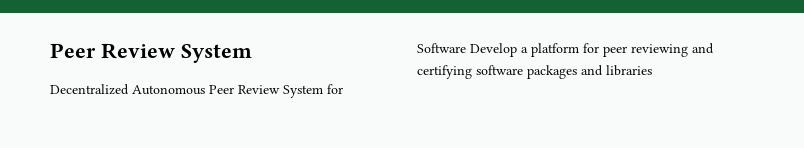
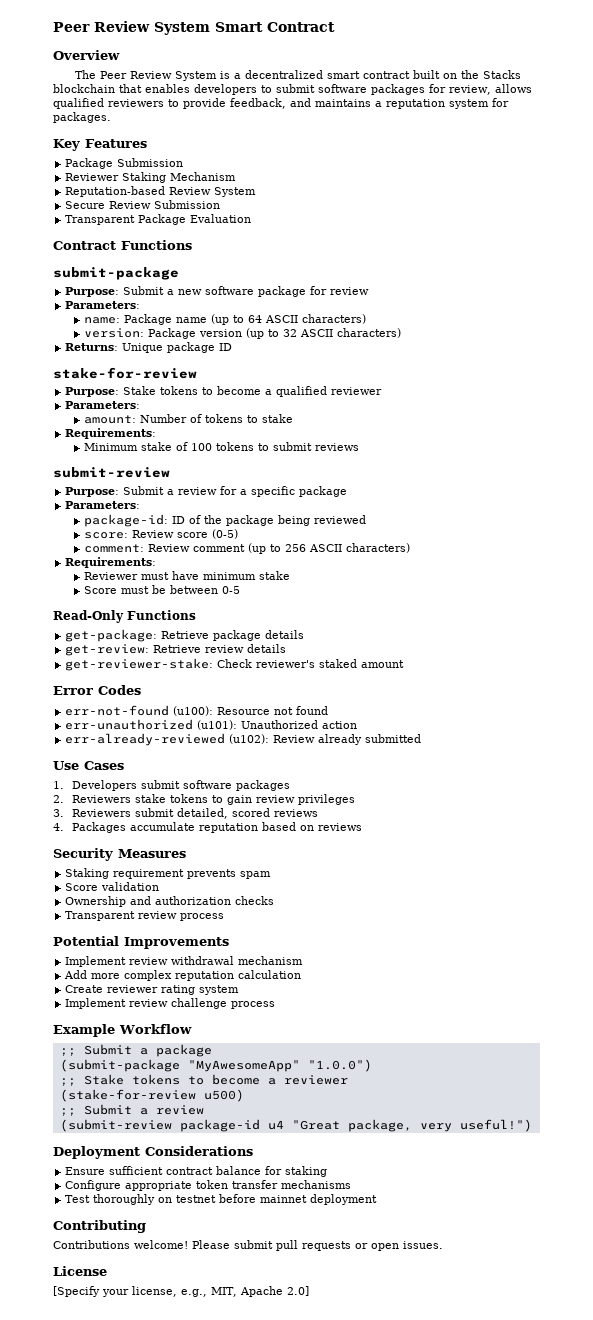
[50,43,252,63] [50,84,343,98] [417,43,714,57] [417,65,652,79] Peer Review System // Decentralized Autonomous Peer Review System for Software Develop a platform for peer reviewing and certifying software packages and libraries -> [53,21,335,35] [53,50,120,60] [75,70,522,81] [53,84,532,95] [53,98,509,109] [53,112,111,123] [53,139,147,151] [65,158,184,169] [65,172,237,183] [65,186,257,197] [65,200,221,209] [65,214,252,225] [53,240,192,250] [53,267,179,280] [65,286,370,297] [65,301,141,309] [83,314,366,325] [83,328,401,339] [65,342,233,353] [53,367,197,379] [65,386,383,397] [65,401,141,409] [83,414,293,424] [65,428,157,439] [83,442,359,451] [53,467,170,478] [65,486,348,497] [65,501,141,509] [83,514,366,527] [83,529,238,539] [83,543,410,554] [65,557,157,568] [83,571,290,580] [83,585,240,594] [53,610,196,623] [65,629,305,642] [65,644,287,656] [65,658,405,671] [53,685,141,695] [65,705,329,716] [65,719,358,730] [65,733,422,746] [53,761,124,770] [53,780,290,791] [53,794,355,805] [53,808,318,819] [53,822,362,833] [53,848,186,861] [65,868,272,879] [65,882,160,891] [65,896,275,907] [65,911,225,921] [53,936,229,949] [65,956,304,967] [64,970,302,981] [65,985,240,995] [65,998,276,1009] [53,1024,192,1037] [59,1044,212,1057] [59,1059,372,1072] [59,1074,348,1086] [59,1089,244,1102] [59,1104,204,1116] [59,1119,532,1132] [53,1146,253,1159] [65,1166,328,1177] [65,1180,352,1191] [65,1194,378,1205] [53,1220,146,1233] [53,1240,443,1251] [53,1266,107,1276] [53,1286,309,1297] Peer Review System Smart Contract // Overview // The Peer Review System is a decentralized smart contract built on the Stacks blockchain that enables developers to submit software packages for review, allows qualified reviewers to provide feedback, and maintains a reputation system for packages. // Key Features // Package Submission // Reviewer Staking Mechanism // Reputation-based Review System // Secure Review Submission // Transparent Package Evaluation // Contract Functions // submit-package // Purpose: Submit a new software package for review // Parameters: // name: Package name (up to 64 ASCII characters) // version: Package version (up to 32 ASCII characters) // Returns: Unique package ID // stake-for-review // Purpose: Stake tokens to become a qualified reviewer // Parameters: // amount: Number of tokens to stake // Requirements: // Minimum stake of 100 tokens to submit reviews // submit-review // Purpose: Submit a review for a specific package // Parameters: // package-id: ID of the package being reviewed // score: Review score (0-5) // comment: Review comment (up to 256 ASCII characters) // Requirements: // Reviewer must have minimum stake // Score must be between 0-5 // Read-Only Functions // get-package: Retrieve package details // get-review: Retrieve review details // get-reviewer-stake: Check reviewer's staked amount // Error Codes // err-not-found (u100): Resource not found // err-unauthorized (u101): Unauthorized action // err-already-reviewed (u102): Review already submitted // Use Cases // 1. Developers submit software packages // 2. Reviewers stake tokens to gain review privileges // 3. Reviewers submit detailed, scored reviews // 4. Packages accumulate reputation based on reviews // Security Measures // Staking requirement prevents spam // Score validation // Ownership and authorization checks // Transparent review process // Potential Improvements // Implement review withdrawal mechanism // Add more complex reputation calculation // Create reviewer rating system // Implement review challenge process // Example Workflow // ;; Submit a package // (submit-package "MyAwesomeApp" "1.0.0") // ;; Stake tokens to become a reviewer // (stake-for-review u500) // ;; Submit a review // (submit-review package-id u4 "Great package, very useful!") // Deployment Considerations // Ensure sufficient contract balance for staking // Configure appropriate token transfer mechanisms // Test thoroughly on testnet before mainnet deployment // Contributing // Contributions welcome! Please submit pull requests or open issues. // License // [Specify your license, e.g., MIT, Apache 2.0]

